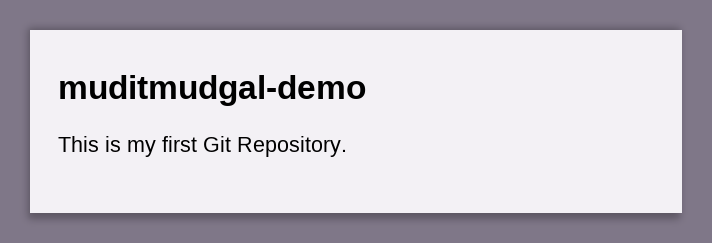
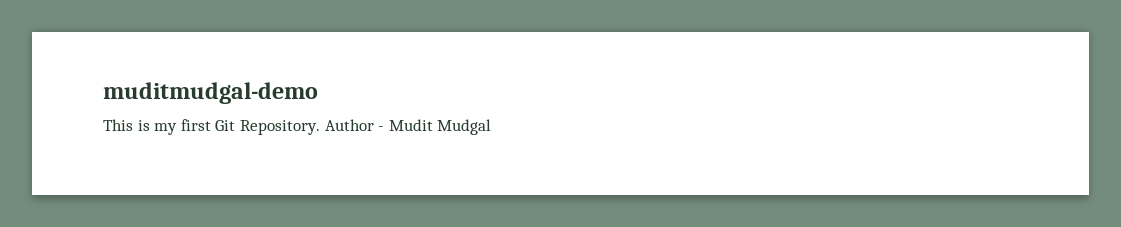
(347, 146) none -> [324,119,492,135] Author - Mudit Mudgal

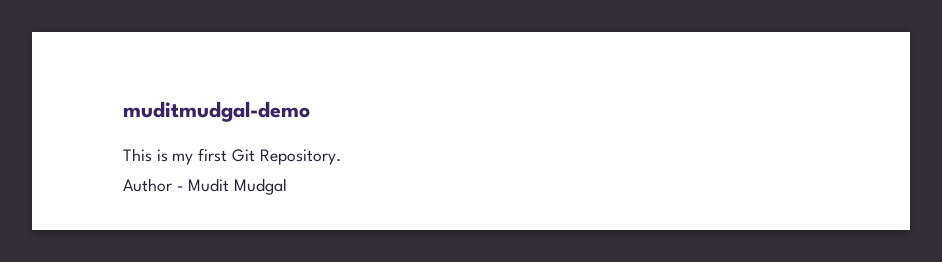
(320, 127) none -> (341, 157) //

